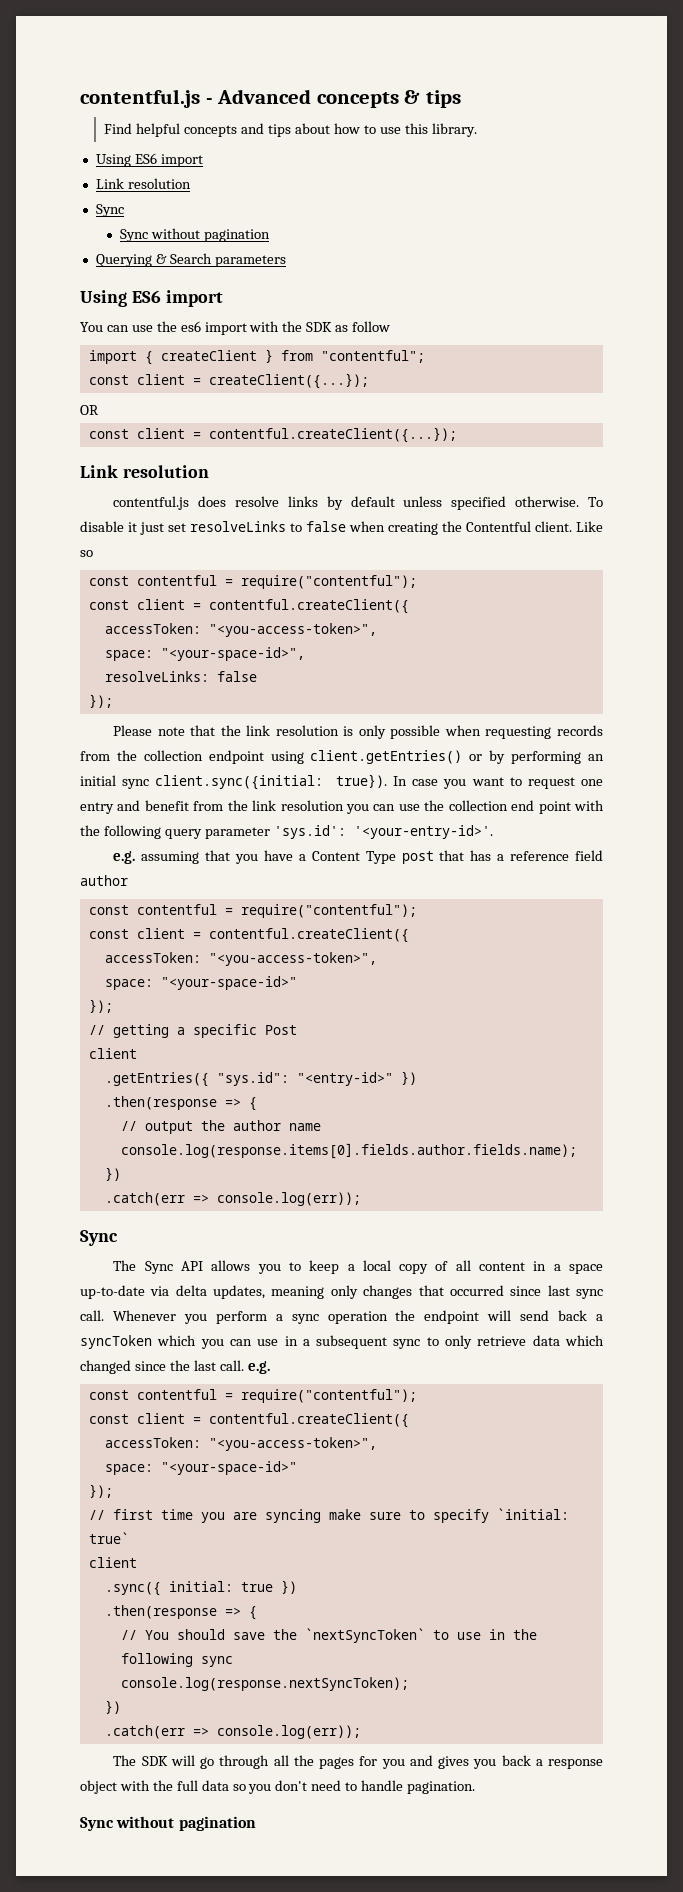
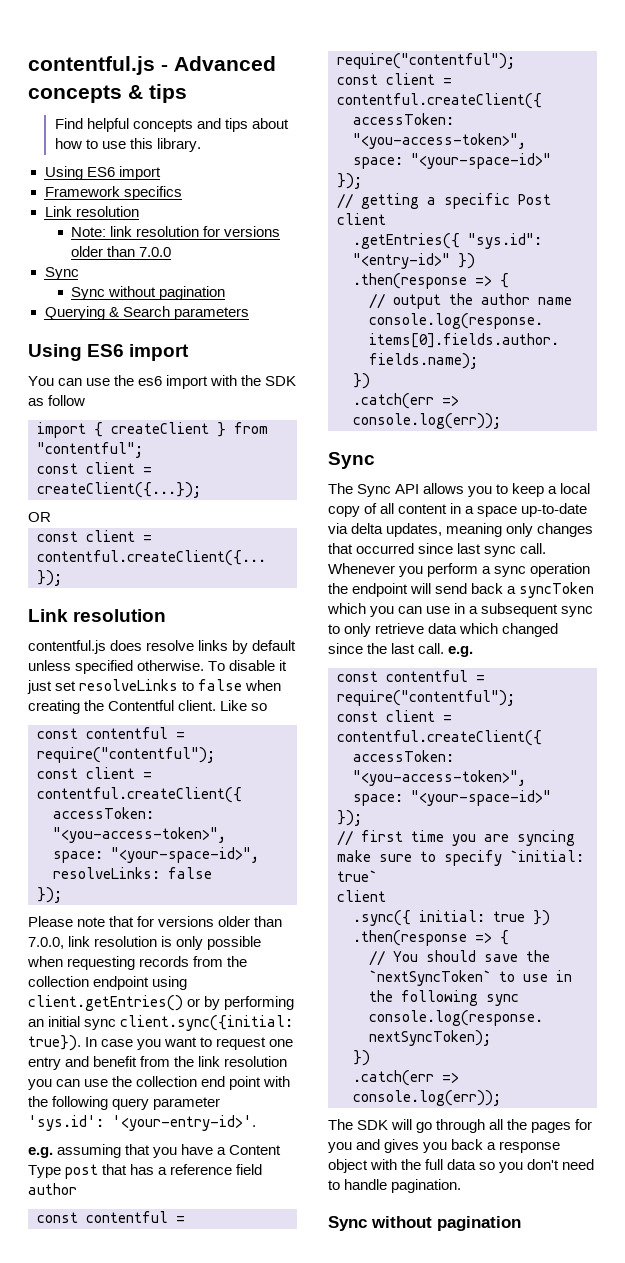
[95,178,191,189] // Link resolution -> [44,186,182,200] [44,206,139,217] [71,226,281,237] [71,246,172,257] // Framework specifics // Link resolution // Note: link resolution for versions older than 7.0.0
[220,725,241,736] the -> [137,916,283,927] [28,937,64,949] for versions older than 7.0.0,

